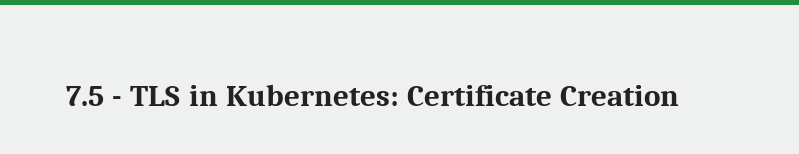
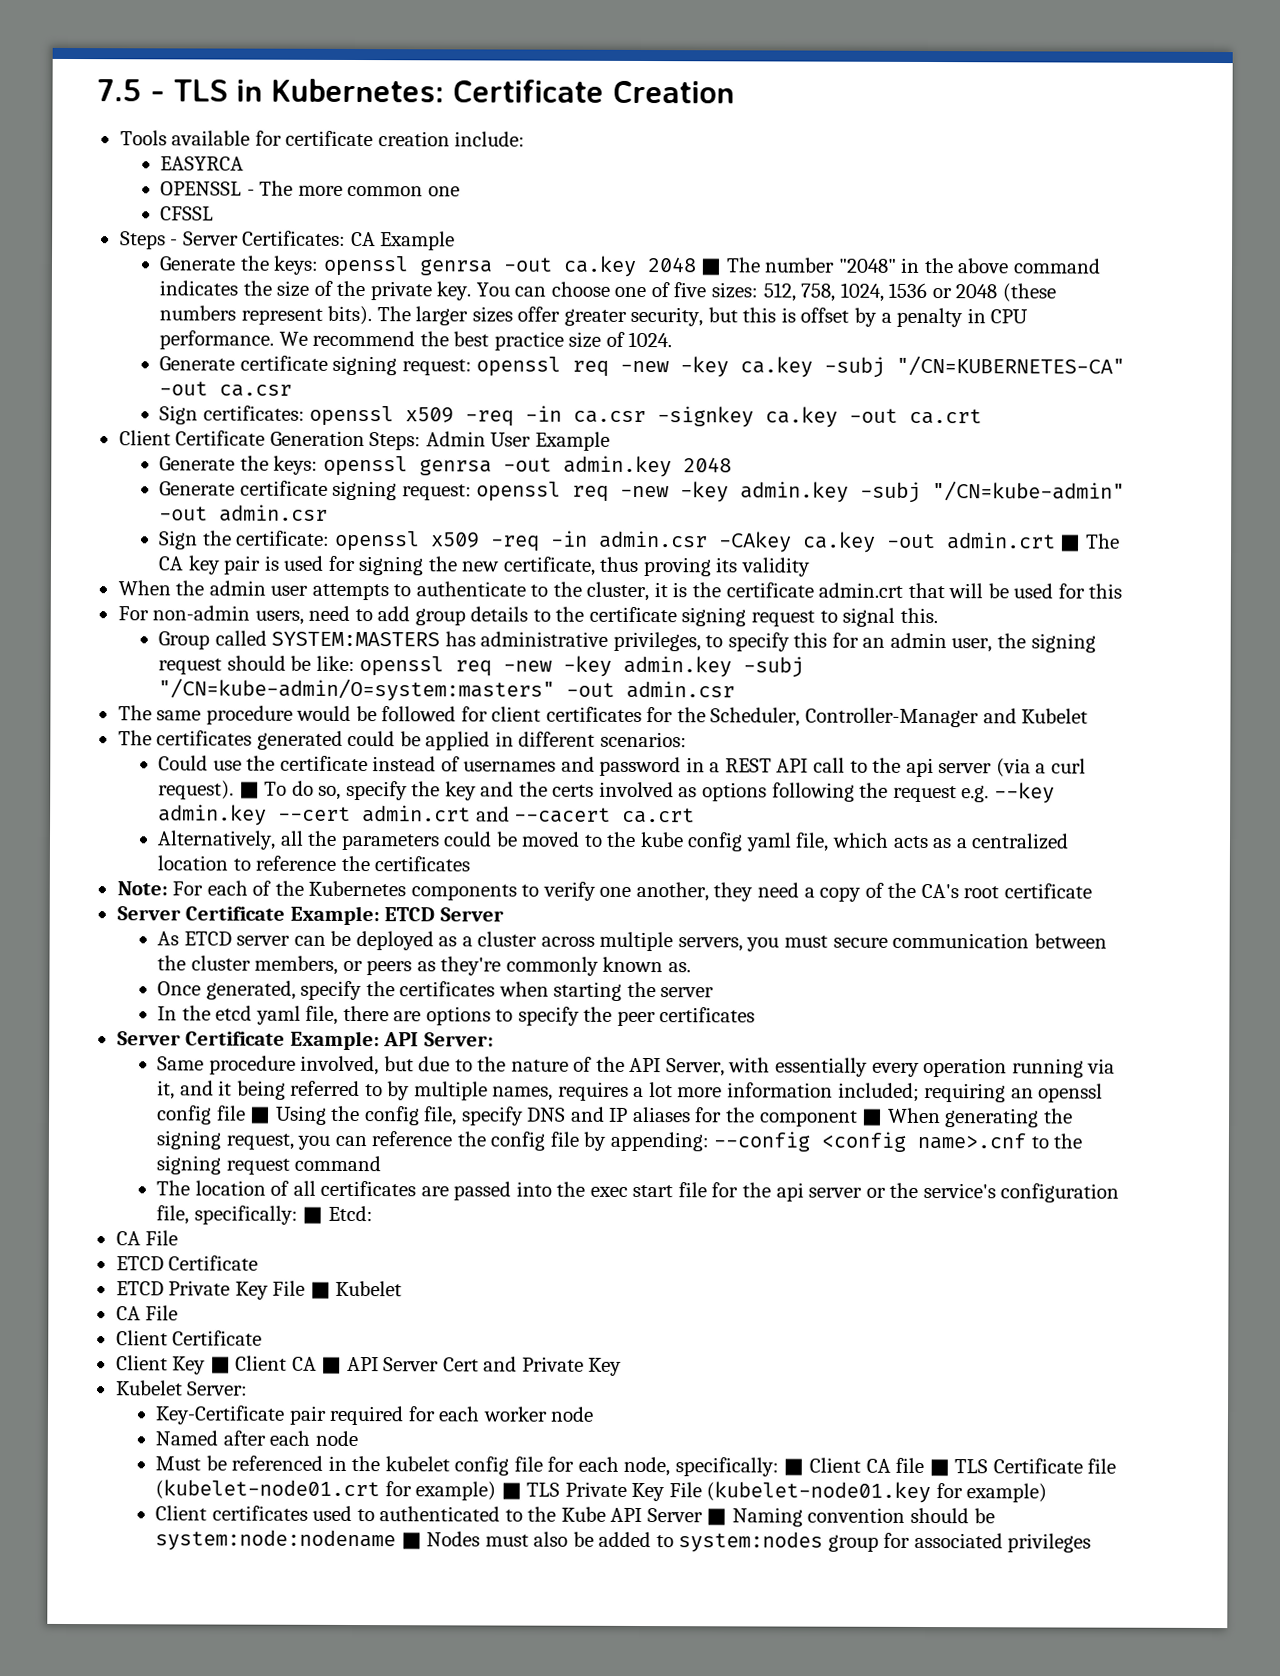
(680, 95) none -> [119,130,526,147] [160,156,245,171] [160,180,460,197] [160,206,215,221] [119,230,456,251] [159,255,1101,277] [159,280,1056,303] [159,305,1029,328] [159,330,673,351] [159,355,1126,378] [159,381,293,397] [159,405,983,428] [118,430,610,451] [159,455,732,478] [159,480,1126,503] [159,504,329,522] [159,530,1120,553] [158,555,810,577] [117,580,1123,602] [117,605,938,627] [158,630,1096,653] [158,655,805,678] [158,678,736,702] [117,705,1089,728] [117,730,687,751] [158,755,1086,778] [158,780,1055,804] [158,804,696,826] [157,830,1070,852] [157,855,471,872] [116,880,1092,902] [116,905,504,926] [157,930,1107,952] [157,955,691,976] [157,980,715,1001] [157,1005,756,1027] [116,1030,494,1051] [157,1055,1116,1078] [157,1080,1104,1103] [156,1105,1073,1128] [156,1130,1083,1152] [156,1155,382,1175] [156,1180,1120,1203] [156,1205,373,1225] [115,1230,179,1246] [115,1255,259,1271] [115,1280,403,1300] [115,1305,179,1321] [115,1330,263,1346] [115,1355,623,1376] [115,1380,249,1396] [155,1405,595,1426] [155,1430,358,1447] [155,1455,1117,1477] [155,1479,1048,1504] [155,1505,995,1527] [155,1529,1092,1553] // Tools available for certificate creation include: // EASYRCA // OPENSSL - The more common one // CFSSL // Steps - Server Certificates: CA Example // Generate the keys: openssl genrsa -out ca.key 2048 ■ The number "2048" in the above command indicates the size of the private key. You can choose one of five sizes: 512, 758, 1024, 1536 or 2048 (these numbers represent bits). The larger sizes offer greater security, but this is offset by a penalty in CPU performance. We recommend the best practice size of 1024. // Generate certificate signing request: openssl req -new -key ca.key -subj "/CN=KUBERNETES-CA" -out ca.csr // Sign certificates: openssl x509 -req -in ca.csr -signkey ca.key -out ca.crt // Client Certificate Generation Steps: Admin User Example // Generate the keys: openssl genrsa -out admin.key 2048 // Generate certificate signing request: openssl req -new -key admin.key -subj "/CN=kube-admin" -out admin.csr // Sign the certificate: openssl x509 -req -in admin.csr -CAkey ca.key -out admin.crt ■ The CA key pair is used for signing the new certificate, thus proving its validity // When the admin user attempts to authenticate to the cluster, it is the certificate admin.crt that will be used for this // For non-admin users, need to add group details to the certificate signing request to signal this. // Group called SYSTEM:MASTERS has administrative privileges, to specify this for an admin user, the signing request should be like: openssl req -new -key admin.key -subj "/CN=kube-admin/O=system:masters" -out admin.csr // The same procedure would be followed for client certificates for the Scheduler, Controller-Manager and Kubelet // The certificates generated could be applied in different scenarios: // Could use the certificate instead of usernames and password in a REST API call to the api server (via a curl request). ■ To do so, specify the key and the certs involved as options following the request e.g. --key admin.key --cert admin.crt and --cacert ca.crt // Alternatively, all the parameters could be moved to the kube config yaml file, which acts as a centralized location to reference the certificates // Note: For each of the Kubernetes components to verify one another, they need a copy of the CA's root certificate // Server Certificate Example: ETCD Server // As ETCD server can be deployed as a cluster across multiple servers, you must secure communication between the cluster members, or peers as they're commonly known as. // Once generated, specify the certificates when starting the server // In the etcd yaml file, there are options to specify the peer certificates // Server Certificate Example: API Server: // Same procedure involved, but due to the nature of the API Server, with essentially every operation running via it, and it being referred to by multiple names, requires a lot more information included; requiring an openssl config file ■ Using the config file, specify DNS and IP aliases for the component ■ When generating the signing request, you can reference the config file by appending: --config <config name>.cnf to the signing request command // The location of all certificates are passed into the exec start file for the api server or the service's configuration file, specifically: ■ Etcd: // CA File // ETCD Certificate // ETCD Private Key File ■ Kubelet // CA File // Client Certificate // Client Key ■ Client CA ■ API Server Cert and Private Key // Kubelet Server: // Key-Certificate pair required for each worker node // Named after each node // Must be referenced in the kubelet config file for each node, specifically: ■ Client CA file ■ TLS Certificate file (kubelet-node01.crt for example) ■ TLS Private Key File (kubelet-node01.key for example) // Client certificates used to authenticated to the Kube API Server ■ Naming convention should be system:node:nodename ■ Nodes must also be added to system:nodes group for associated privileges

